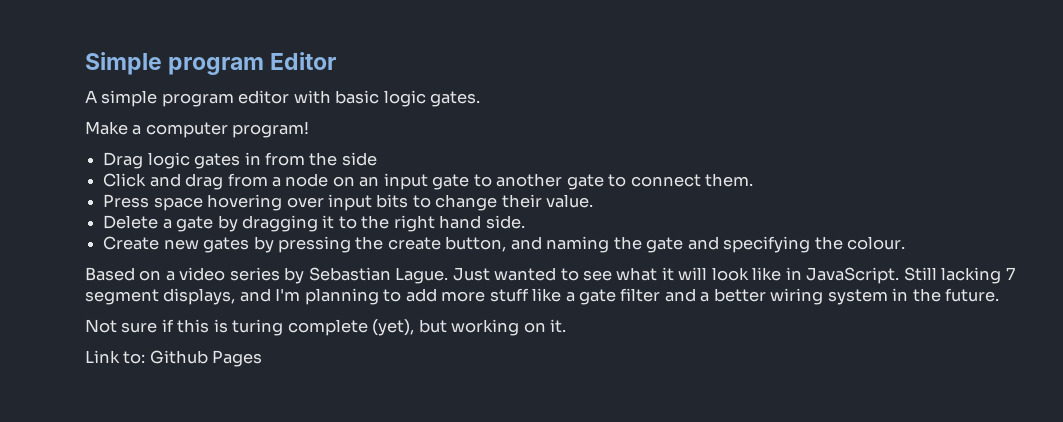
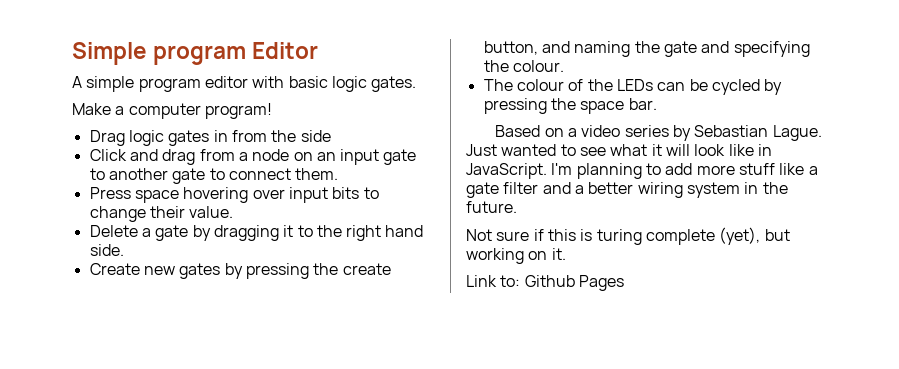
(905, 243) none -> [483,79,783,95] [483,98,657,114] // The colour of the LEDs can be cycled by pressing the space bar.
[903,267,1015,284] [85,288,271,305] Still lacking 7 segment displays, and -> (547, 171) none

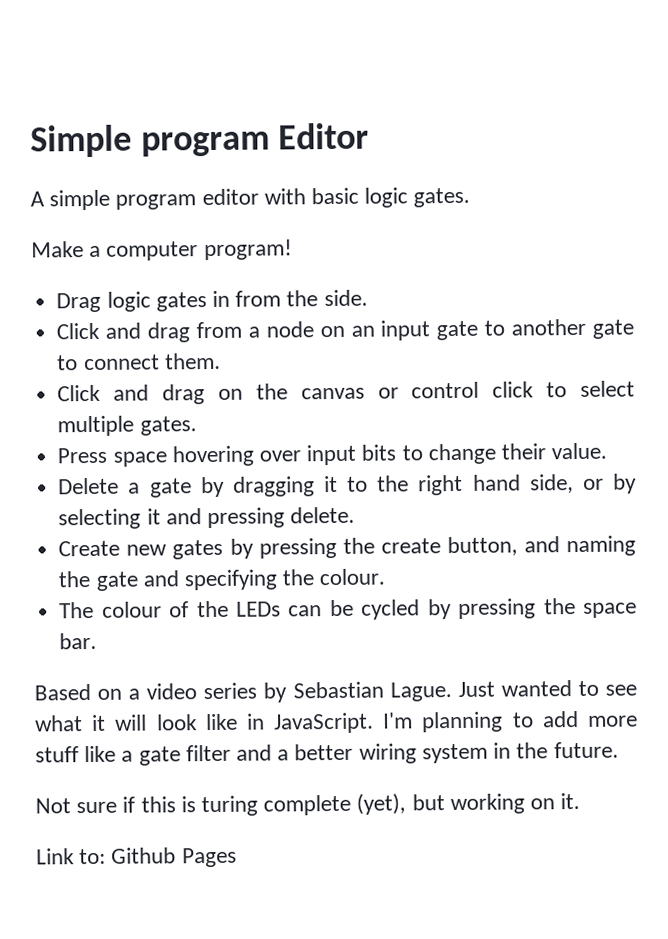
[300,130,331,142] side -> [323,289,368,307] side.
(339, 174) none -> [57,380,635,405] [57,415,197,437] // Click and drag on the canvas or control click to select multiple gates.
[89,244,124,256] side. -> [529,473,637,494] [58,506,356,530] side, or by selecting it and pressing delete.

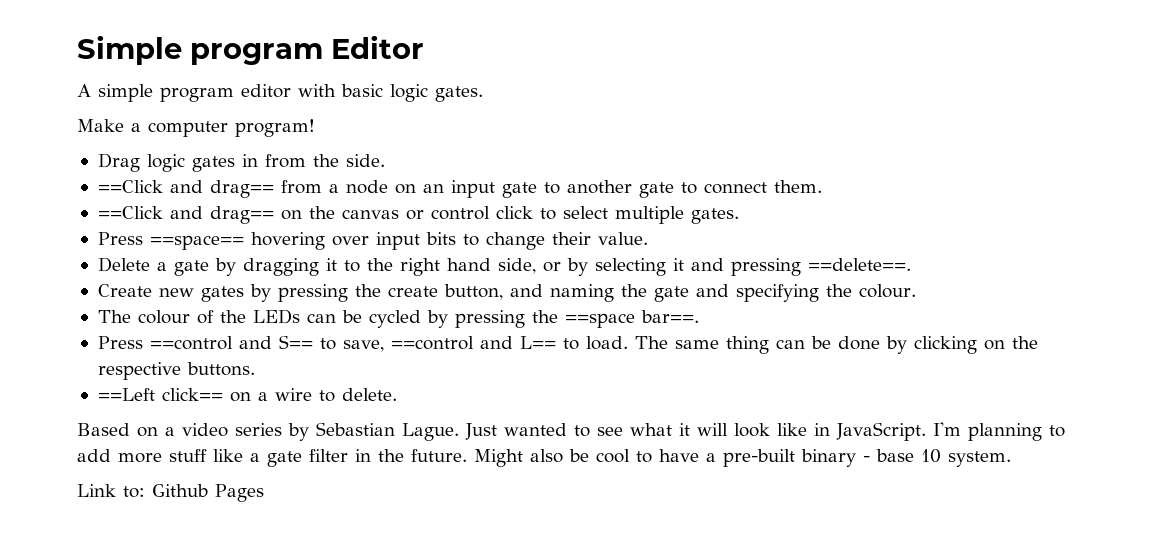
[56,322,191,343] Click and drag -> [97,180,274,198] ==Click and drag==
[57,384,206,405] Click and drag -> [97,206,274,224] ==Click and drag==
[112,451,167,467] space -> [149,235,244,250] ==space==
[290,506,356,524] delete. -> [807,258,911,271] ==delete==.
[583,602,638,618] [59,632,98,650] space bar. -> [564,310,699,328] [97,335,1038,354] [97,362,255,380] [97,388,397,402] ==space bar==. // Press ==control and S== to save, ==control and L== to load. The same thing can be done by clicking on the respective buttons. // ==Left click== on a wire to delete.
[236,741,619,764] [35,792,581,817] and a better wiring system in the future. // Not sure if this is turing complete (yet), but working on it. -> [355,449,1011,467] in the future. Might also be cool to have a pre-built binary - base 10 system.

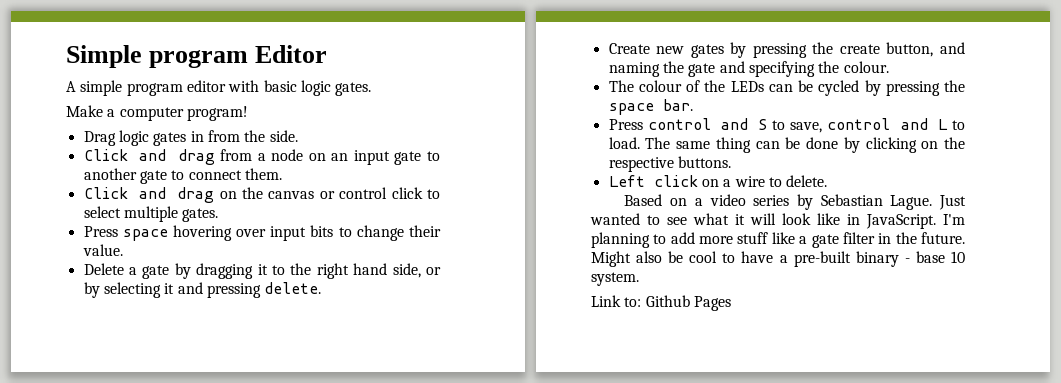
[97,180,274,198] ==Click and drag== -> [83,149,215,165] Click and drag
[97,206,274,224] ==Click and drag== -> [83,187,215,203] Click and drag
[149,235,244,250] ==space== -> [122,229,168,241] space
[807,258,911,271] ==delete==. -> [264,282,322,294] delete.
[564,310,699,328] [97,335,556,352] ==space bar==. // Press ==control and S== to save, ==control and L== -> [608,99,693,115] [608,118,949,133] space bar. // Press control and S to save, control and L
[97,388,223,401] ==Left click== -> [608,175,698,187] Left click

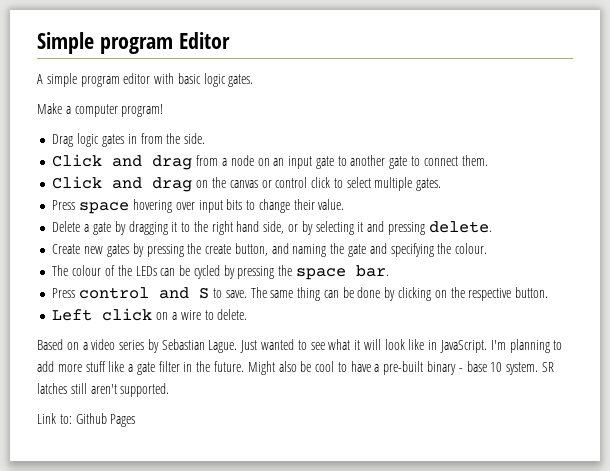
[790,118,965,133] [608,137,640,149] save, control and L to load. -> [225,290,247,298] save.
[677,156,731,168] buttons. -> [515,287,549,298] button.
(639, 279) none -> [541,362,554,372] [37,383,170,397] SR latches still aren't supported.

